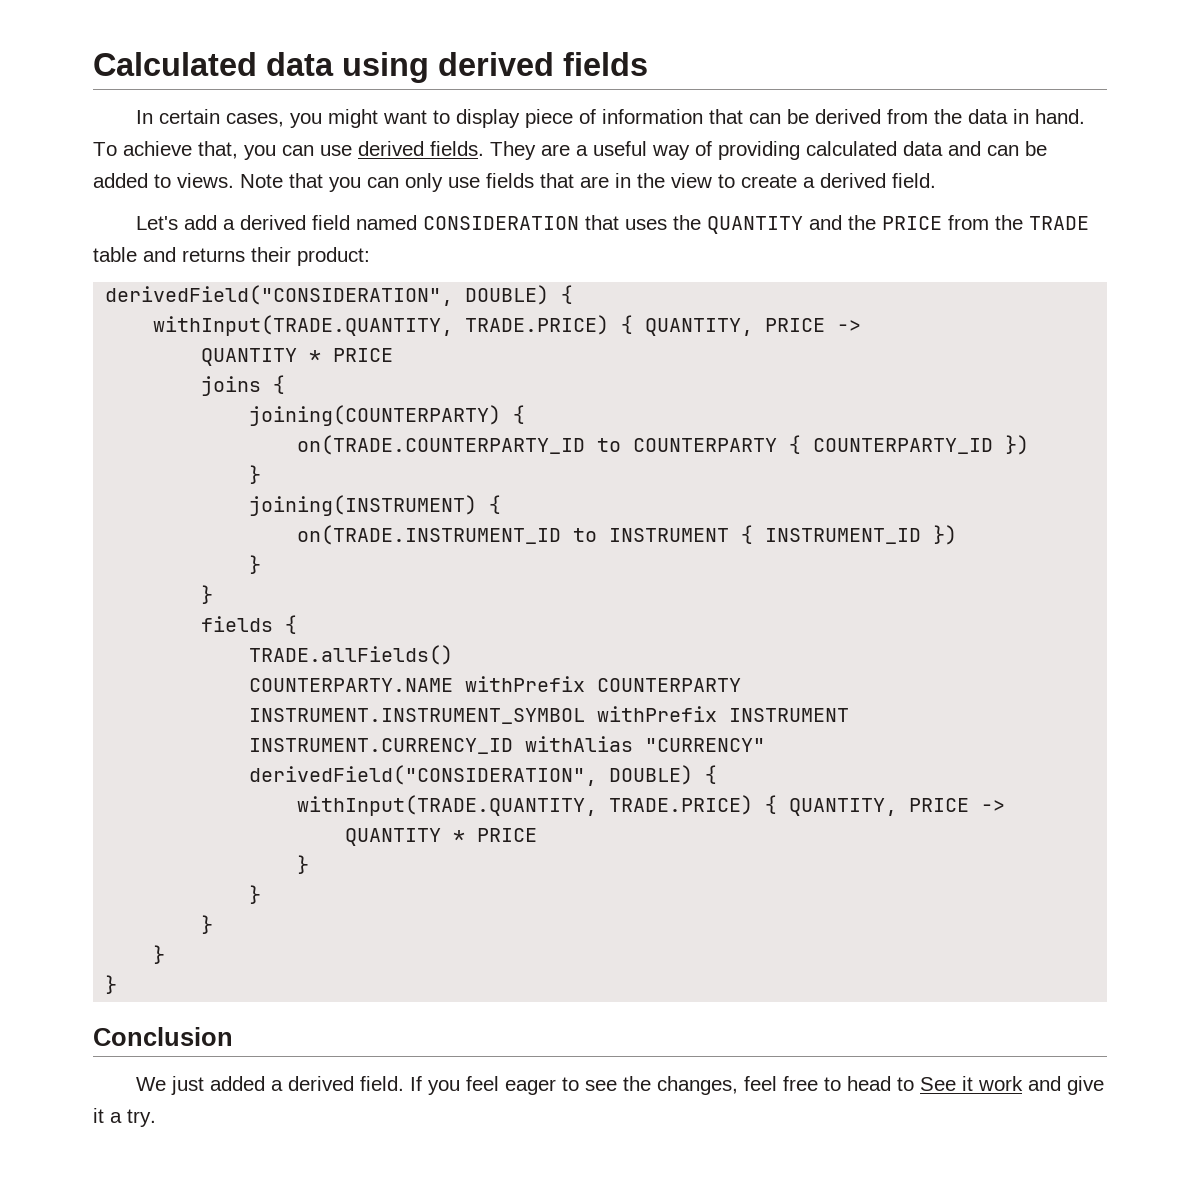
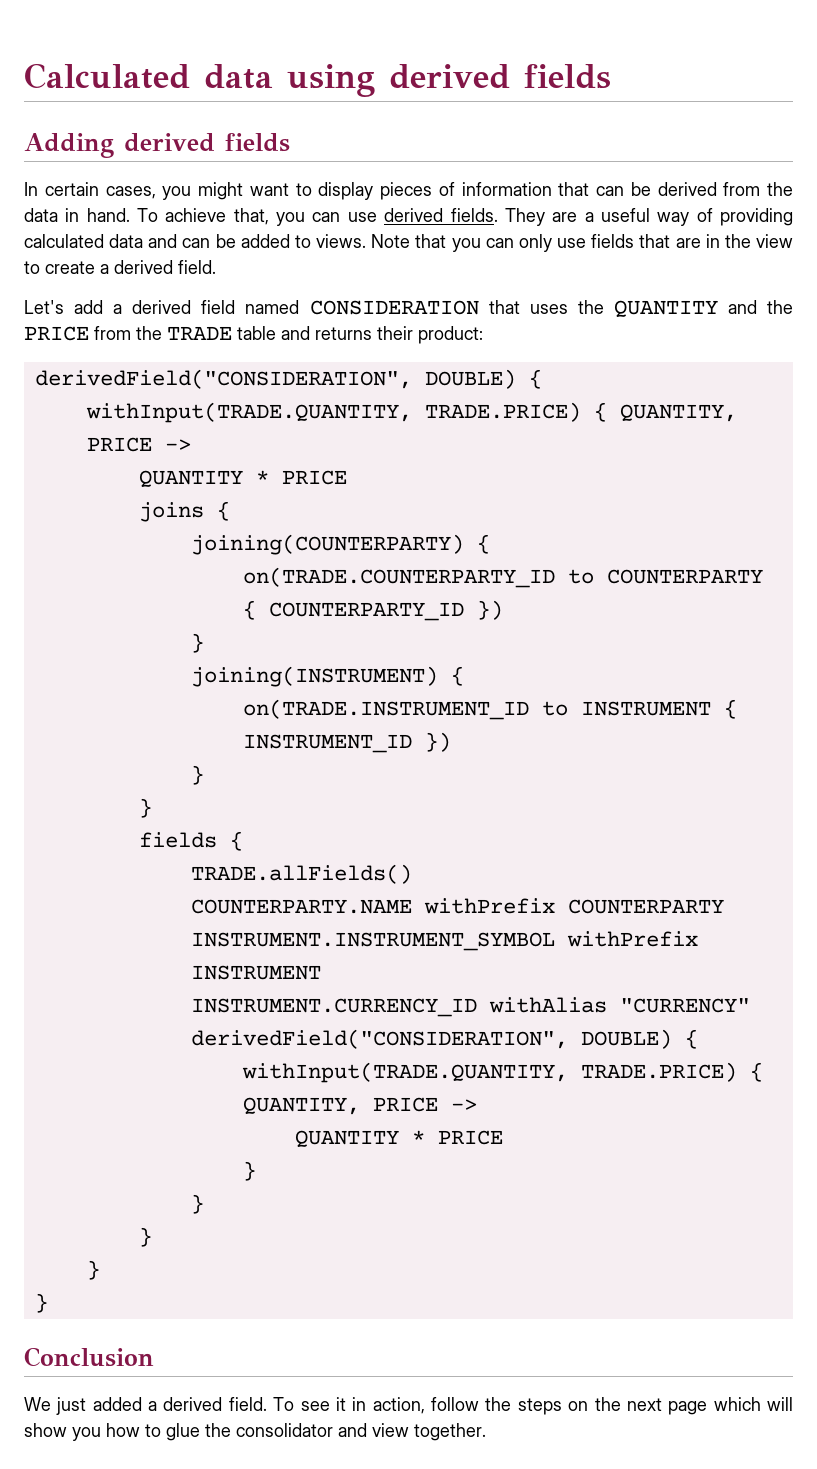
(648, 64) none -> [24,133,290,158] // Adding derived fields
[525,109,574,128] piece -> [380,182,432,200] pieces
[410,1076,1105,1095] [93,1108,156,1127] If you feel eager to see the changes, feel free to head to See it work and give it a try. -> [273,1397,793,1415] [24,1423,486,1441] To see it in action, follow the steps on the next page which will show you how to glue the consolidator and view together.

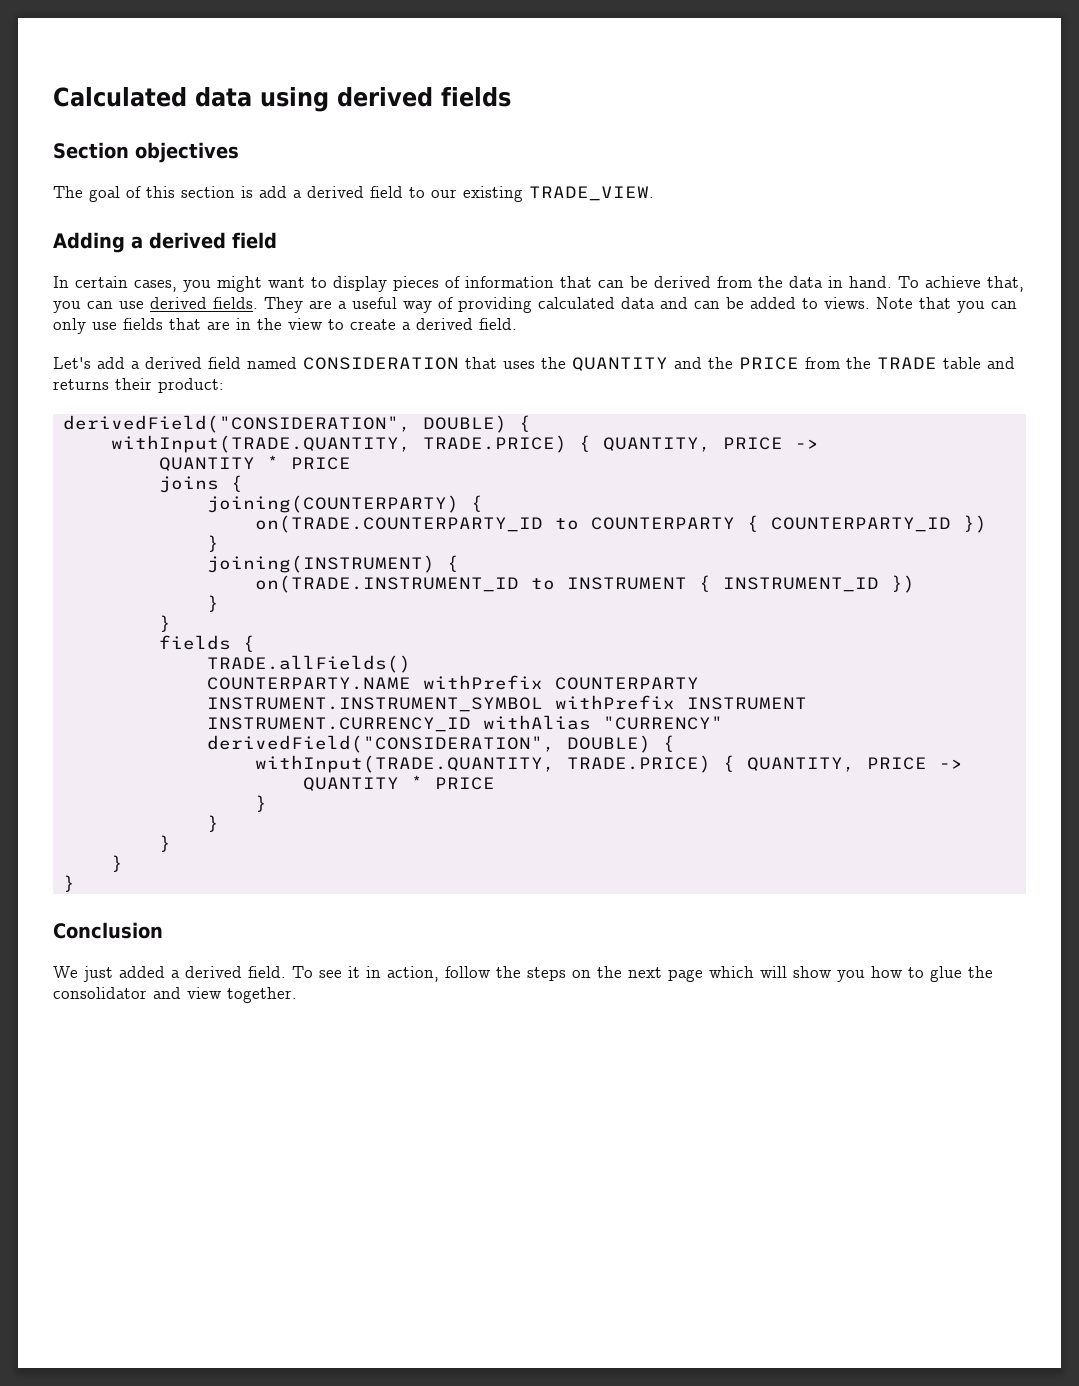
[24,133,290,158] Adding derived fields -> [53,142,239,163] [53,186,654,202] [53,232,277,253] Section objectives // The goal of this section is add a derived field to our existing TRADE_VIEW. // Adding a derived field

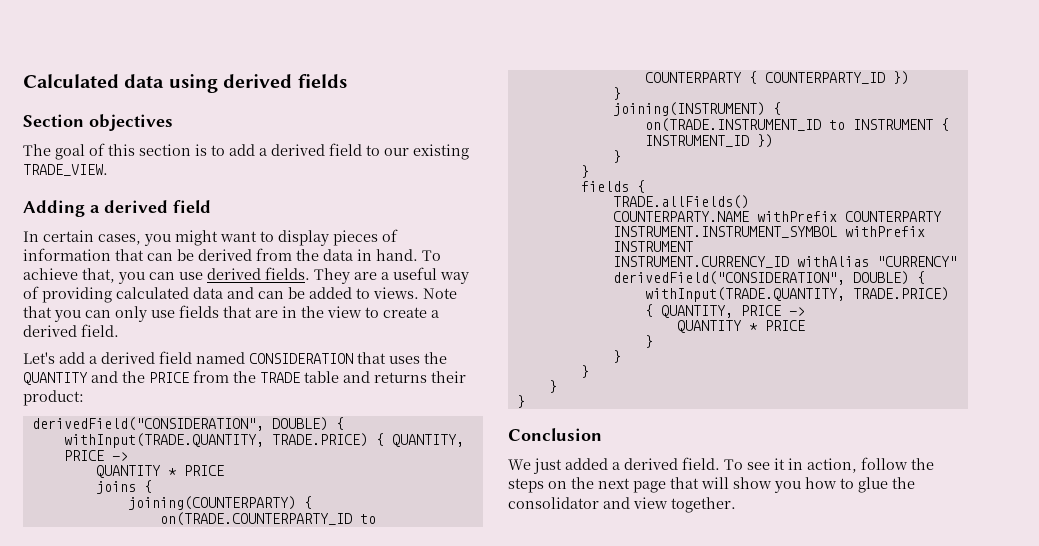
(253, 192) none -> [211,145,225,156] to
[709,966,754,978] which -> [670,477,699,489] that

